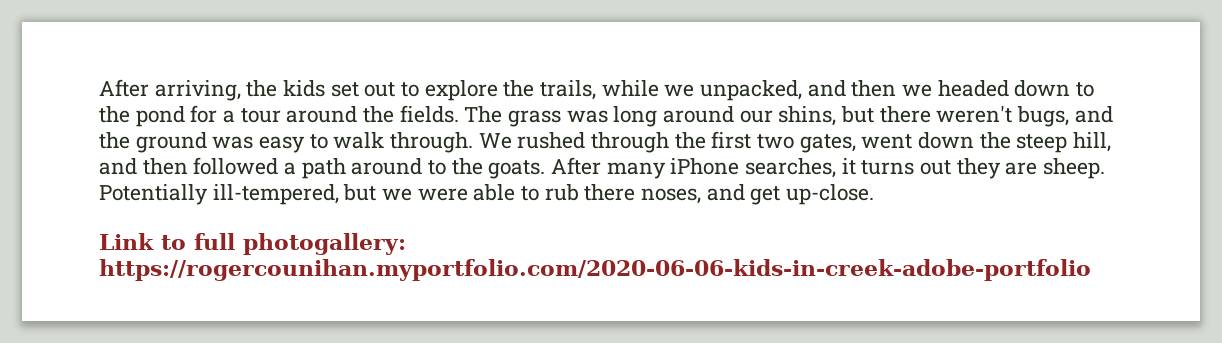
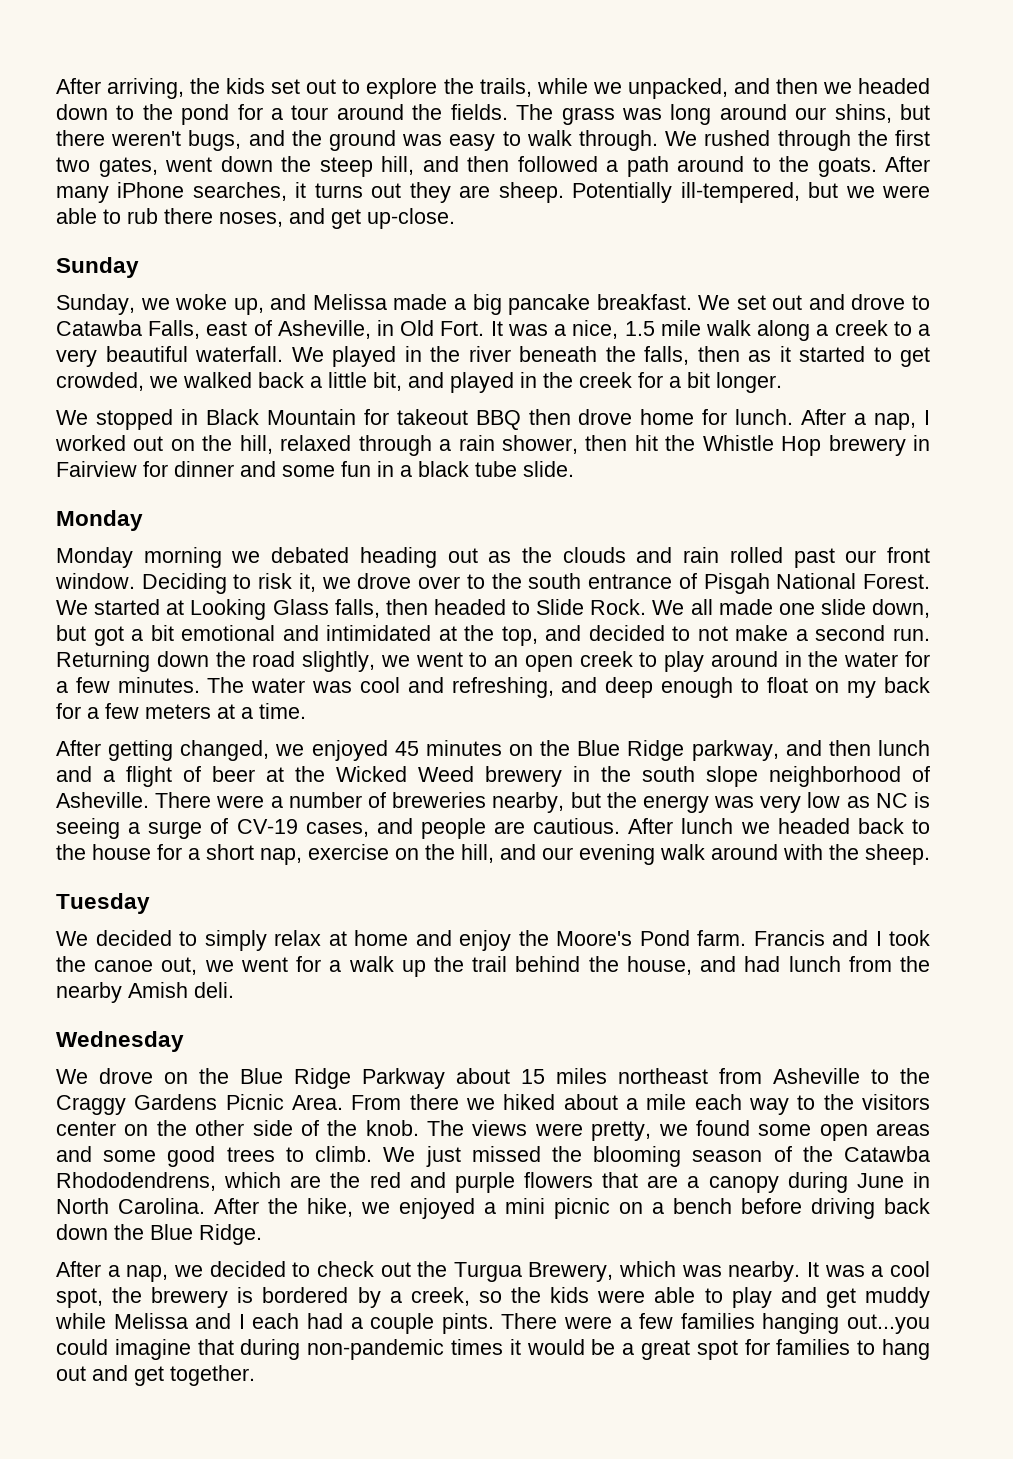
[99,233,406,255] [99,259,1091,281] Link to full photogallery: https://rogercounihan.myportfolio.com/2020-06-06-kids-in-creek-adobe-portfolio -> [56,257,139,278] [56,294,930,315] [56,320,931,341] [56,346,930,367] [56,372,782,393] [56,409,930,430] [55,435,930,456] [56,461,574,477] [56,510,143,531] [56,547,930,568] [55,573,931,594] [56,599,930,620] [56,625,930,646] [56,651,930,672] [56,677,930,698] [56,703,306,719] [56,740,930,761] [56,766,930,787] [56,792,930,813] [56,818,930,839] [56,844,930,865] [56,893,150,914] [56,930,930,951] [56,956,930,977] [56,982,234,1003] [56,1031,184,1052] [56,1068,930,1089] [56,1094,931,1115] [56,1120,930,1141] [56,1146,930,1167] [56,1172,930,1193] [56,1198,930,1219] [56,1224,262,1245] [56,1261,930,1282] [56,1287,931,1308] [55,1313,931,1334] [56,1339,930,1360] [56,1365,255,1386] Sunday // Sunday, we woke up, and Melissa made a big pancake breakfast. We set out and drove to Catawba Falls, east of Asheville, in Old Fort. It was a nice, 1.5 mile walk along a creek to a very beautiful waterfall. We played in the river beneath the falls, then as it started to get crowded, we walked back a little bit, and played in the creek for a bit longer. // We stopped in Black Mountain for takeout BBQ then drove home for lunch. After a nap, I worked out on the hill, relaxed through a rain shower, then hit the Whistle Hop brewery in Fairview for dinner and some fun in a black tube slide. // Monday // Monday morning we debated heading out as the clouds and rain rolled past our front window. Deciding to risk it, we drove over to the south entrance of Pisgah National Forest. We started at Looking Glass falls, then headed to Slide Rock. We all made one slide down, but got a bit emotional and intimidated at the top, and decided to not make a second run. Returning down the road slightly, we went to an open creek to play around in the water for a few minutes. The water was cool and refreshing, and deep enough to float on my back for a few meters at a time. // After getting changed, we enjoyed 45 minutes on the Blue Ridge parkway, and then lunch and a flight of beer at the Wicked Weed brewery in the south slope neighborhood of Asheville. There were a number of breweries nearby, but the energy was very low as NC is seeing a surge of CV-19 cases, and people are cautious. After lunch we headed back to the house for a short nap, exercise on the hill, and our evening walk around with the sheep. // Tuesday // We decided to simply relax at home and enjoy the Moore's Pond farm. Francis and I took the canoe out, we went for a walk up the trail behind the house, and had lunch from the nearby Amish deli. // Wednesday // We drove on the Blue Ridge Parkway about 15 miles northeast from Asheville to the Craggy Gardens Picnic Area. From there we hiked about a mile each way to the visitors center on the other side of the knob. The views were pretty, we found some open areas and some good trees to climb. We just missed the blooming season of the Catawba Rhododendrens, which are the red and purple flowers that are a canopy during June in North Carolina. After the hike, we enjoyed a mini picnic on a bench before driving back down the Blue Ridge. // After a nap, we decided to check out the Turgua Brewery, which was nearby. It was a cool spot, the brewery is bordered by a creek, so the kids were able to play and get muddy while Melissa and I each had a couple pints. There were a few families hanging out...you could imagine that during non-pandemic times it would be a great spot for families to hang out and get together.

